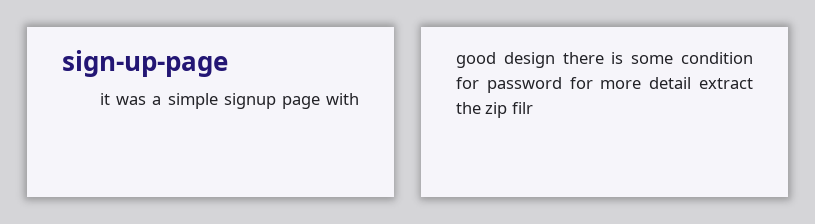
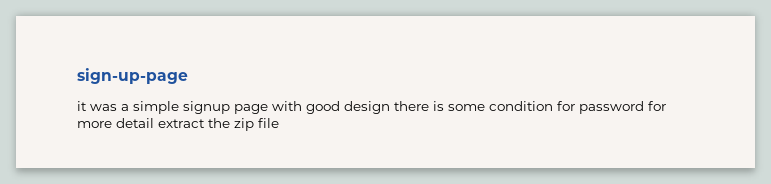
[511,102,533,114] filr -> [258,118,279,128] file

